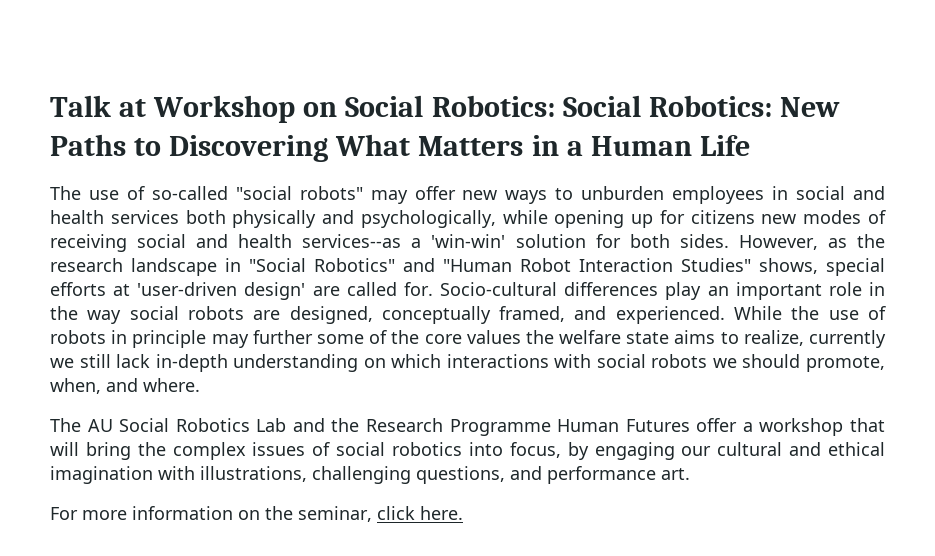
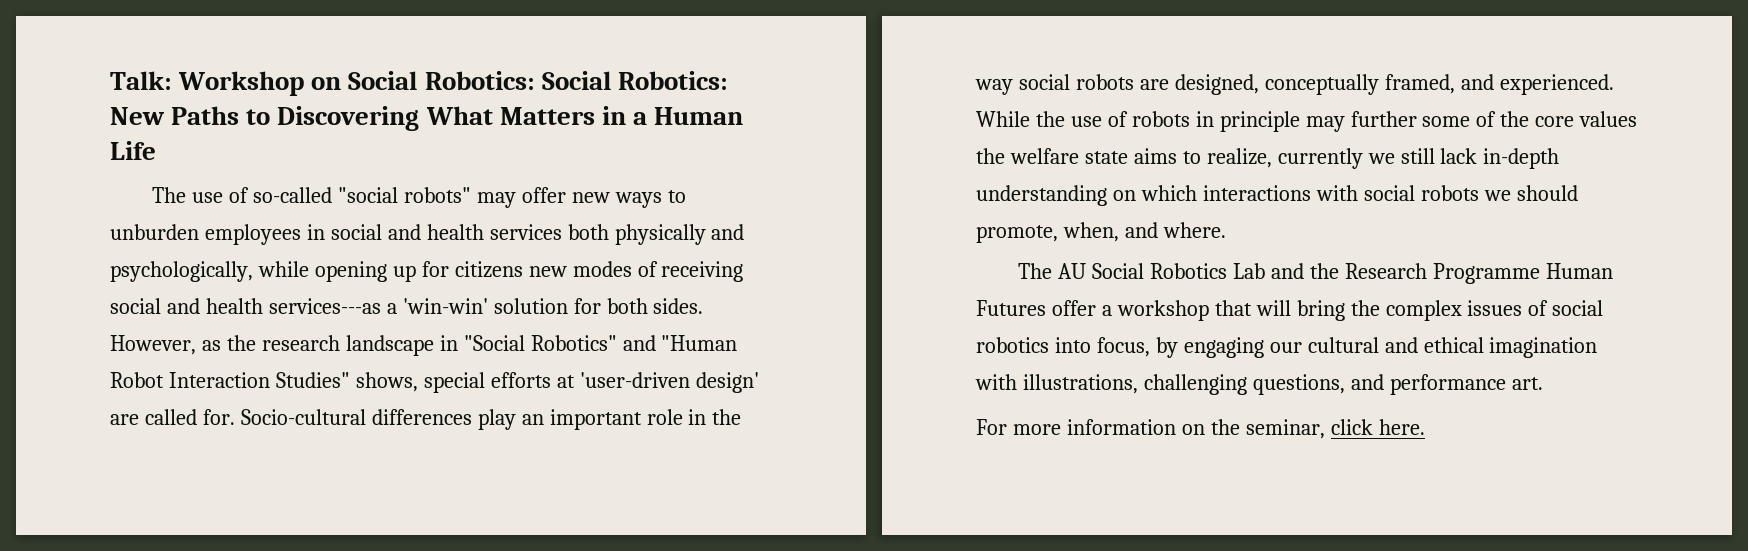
[50,95,147,117] Talk at -> [110,71,172,90] Talk:
[302,234,402,248] services--as -> [268,298,381,314] services---as

